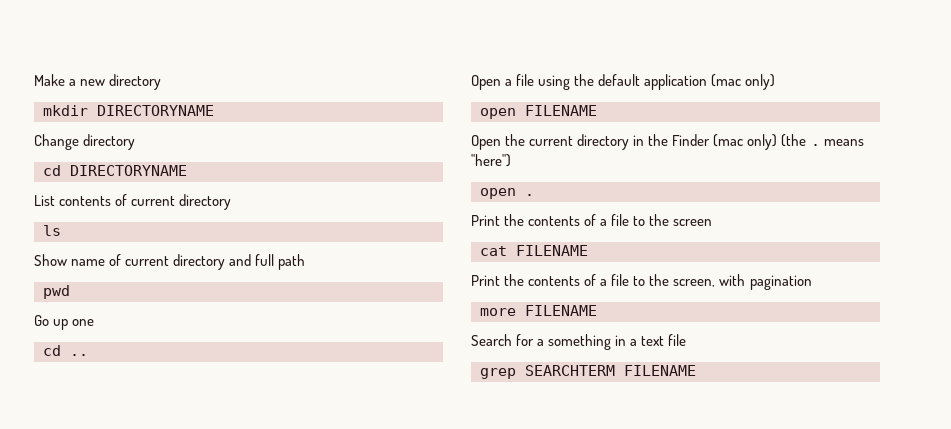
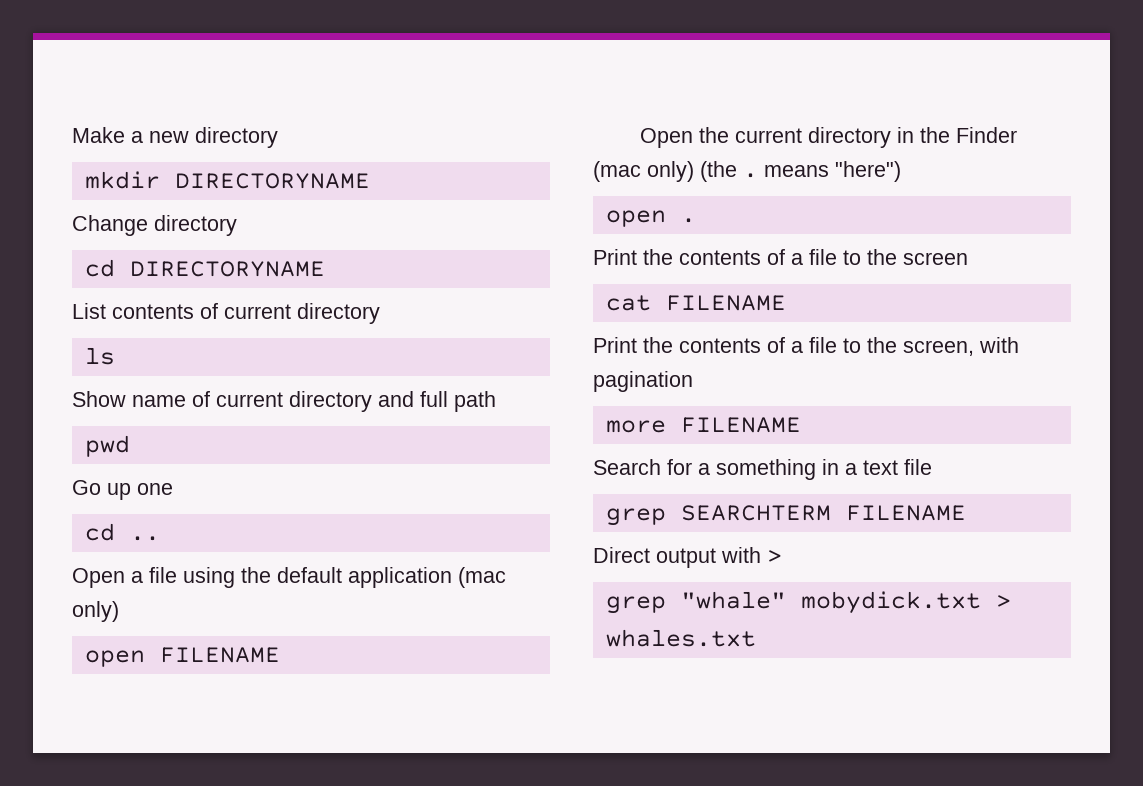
(696, 370) none -> [593,547,782,568] [605,591,1011,614] [605,629,756,647] // Direct output with > // grep "whale" mobydick.txt > whales.txt

